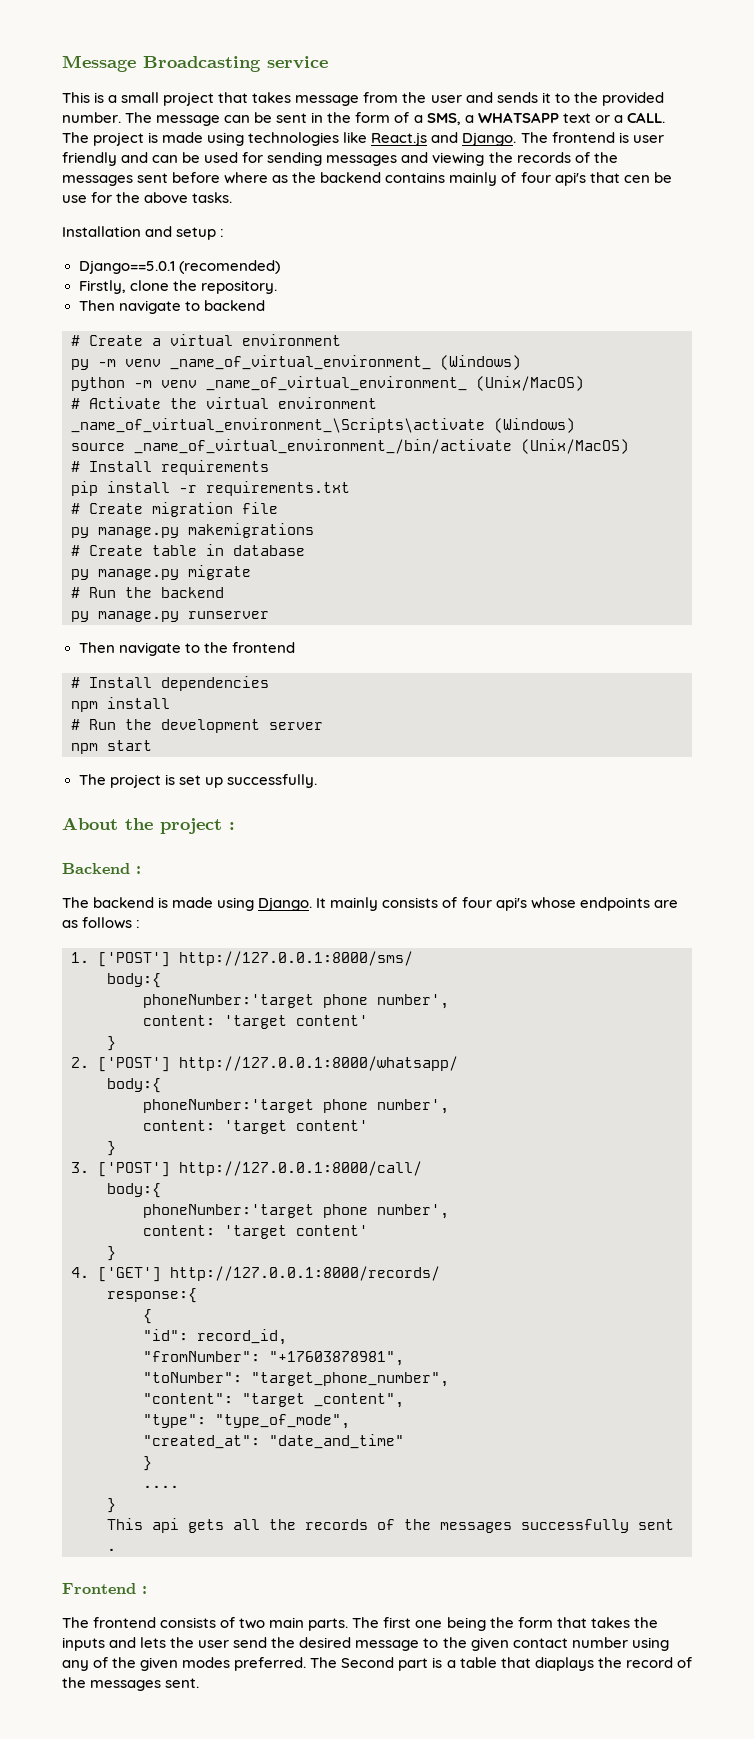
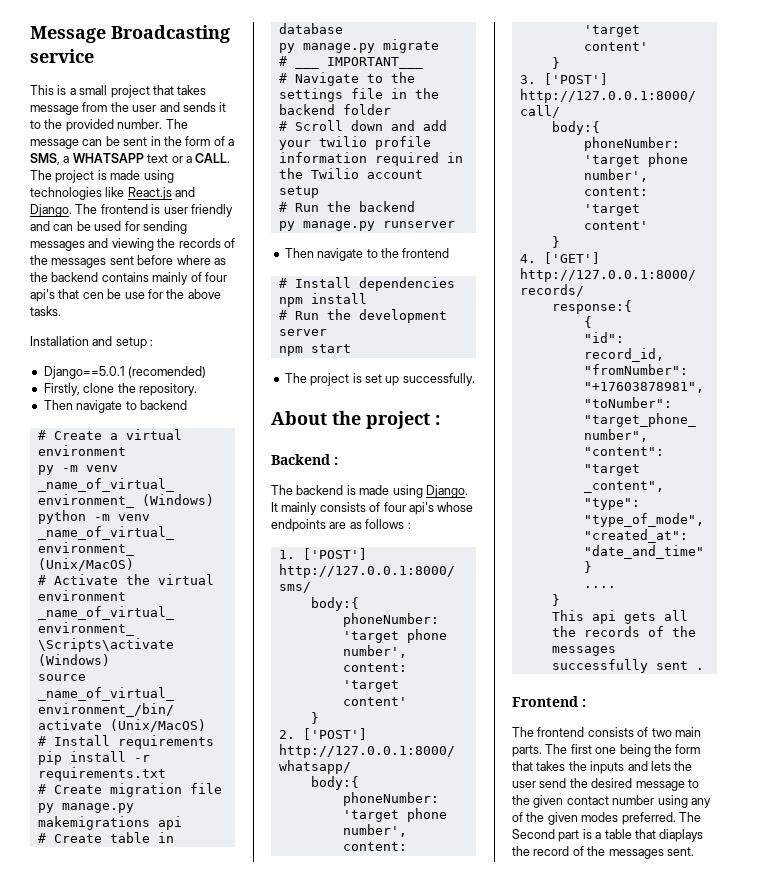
(314, 530) none -> [157,816,182,830] api
(251, 572) none -> [278,56,287,66] [294,57,423,69] [278,72,415,86] [278,88,439,102] [278,104,391,115] [278,120,447,131] [278,136,431,150] [278,152,463,166] [278,168,423,179] [278,186,319,198] // # ___ IMPORTANT___ // # Navigate to the settings file in the backend folder // # Scroll down and add your twilio profile information required in the Twilio account setup

